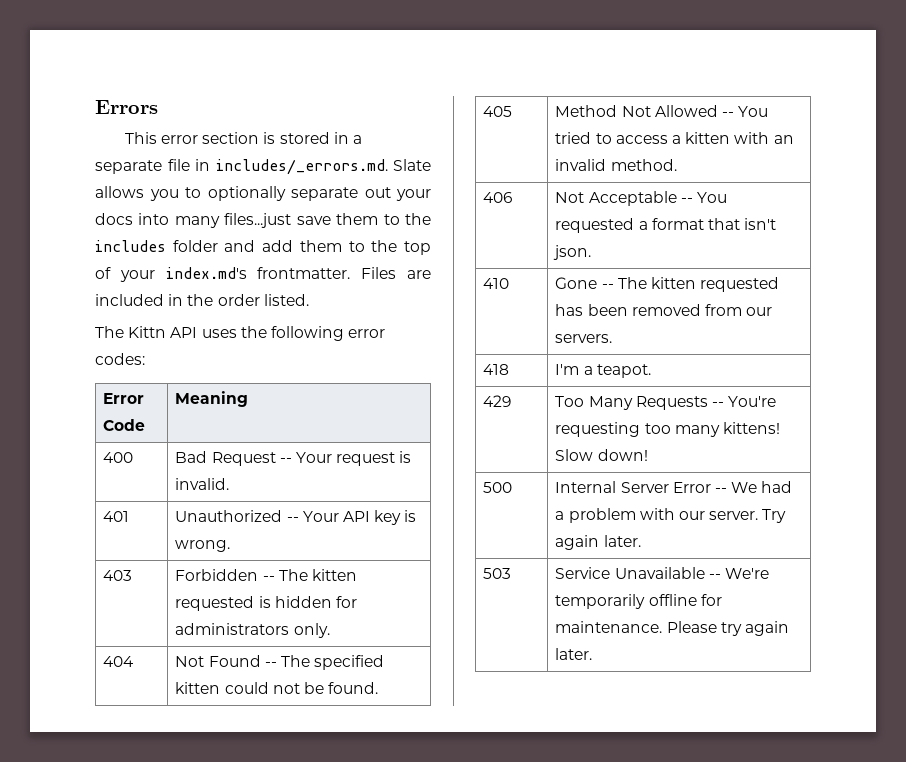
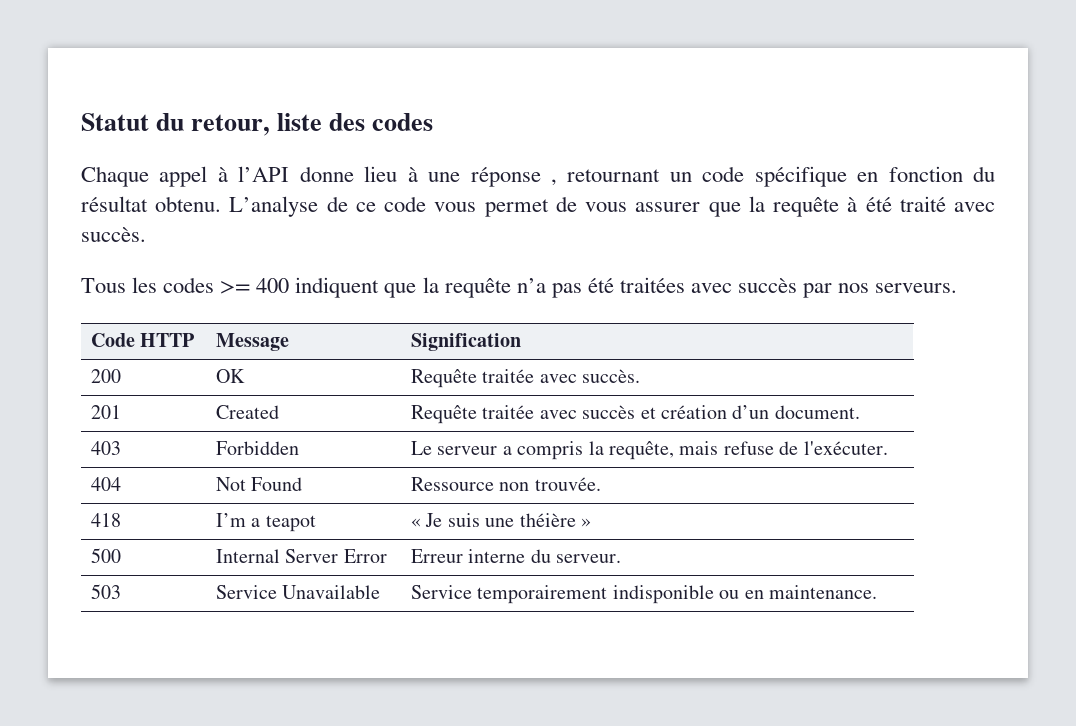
[95,100,158,114] [124,132,362,144] [95,159,431,175] [95,186,431,201] [95,213,431,228] [95,240,431,255] [95,267,431,282] [95,294,309,306] [95,326,386,341] [95,353,145,365] [103,393,145,404] [103,419,146,431] [175,391,249,407] [103,452,134,463] [175,451,412,466] [175,478,230,490] [103,511,130,522] [175,510,417,525] [175,540,231,552] [103,570,133,581] [175,569,358,581] [175,596,358,611] [175,623,330,638] [103,656,135,667] [175,655,385,670] [175,682,379,694] [483,106,513,117] [555,105,769,117] [555,132,794,144] [555,159,677,171] [483,192,513,203] [555,191,728,206] [555,218,777,233] [553,245,592,260] [483,278,510,289] [555,277,780,292] [555,304,773,316] [555,334,613,343] [483,364,510,375] [555,364,651,378] [483,395,512,407] [555,396,777,410] [555,422,781,437] [555,449,648,461] [483,482,513,493] [555,481,793,493] [555,508,787,523] [555,535,641,550] [483,568,512,579] [555,567,770,579] [555,594,722,609] [555,621,790,636] [555,648,593,660] Errors // This error section is stored in a separate file in includes/_errors.md. Slate allows you to optionally separate out your docs into many files...just save them to the includes folder and add them to the top of your index.md's frontmatter. Files are included in the order listed. // The Kittn API uses the following error codes: // Error Code | Meaning // 400 | Bad Request -- Your request is invalid. // 401 | Unauthorized -- Your API key is wrong. // 403 | Forbidden -- The kitten requested is hidden for administrators only. // 404 | Not Found -- The specified kitten could not be found. // 405 | Method Not Allowed -- You tried to access a kitten with an invalid method. // 406 | Not Acceptable -- You requested a format that isn't json. // 410 | Gone -- The kitten requested has been removed from our servers. // 418 | I'm a teapot. // 429 | Too Many Requests -- You're requesting too many kittens! Slow down! // 500 | Internal Server Error -- We had a problem with our server. Try again later. // 503 | Service Unavailable -- We're temporarily offline for maintenance. Please try again later. -> [81,113,434,136] [81,166,995,187] [81,196,996,217] [81,227,146,242] [81,277,958,298] [90,333,195,347] [215,333,289,351] [410,333,521,351] [90,369,121,383] [215,369,245,383] [410,369,641,388] [90,405,121,419] [215,405,279,419] [410,405,860,424] [90,441,121,455] [215,441,299,455] [410,441,888,460] [90,477,121,491] [215,477,303,491] [410,477,601,491] [90,513,121,527] [215,513,316,532] [410,513,591,527] [90,548,121,563] [215,549,387,563] [410,549,622,563] [90,584,121,599] [215,585,381,599] [410,585,877,604] Statut du retour, liste des codes // Chaque appel à l’API donne lieu à une réponse , retournant un code spécifique en fonction du résultat obtenu. L’analyse de ce code vous permet de vous assurer que la requête à été traité avec succès. // Tous les codes >= 400 indiquent que la requête n’a pas été traitées avec succès par nos serveurs. // Code HTTP | Message | Signification // 200 | OK | Requête traitée avec succès. // 201 | Created | Requête traitée avec succès et création d’un document. // 403 | Forbidden | Le serveur a compris la requête, mais refuse de l'exécuter. // 404 | Not Found | Ressource non trouvée. // 418 | I’m a teapot | « Je suis une théière » // 500 | Internal Server Error | Erreur interne du serveur. // 503 | Service Unavailable | Service temporairement indisponible ou en maintenance.

